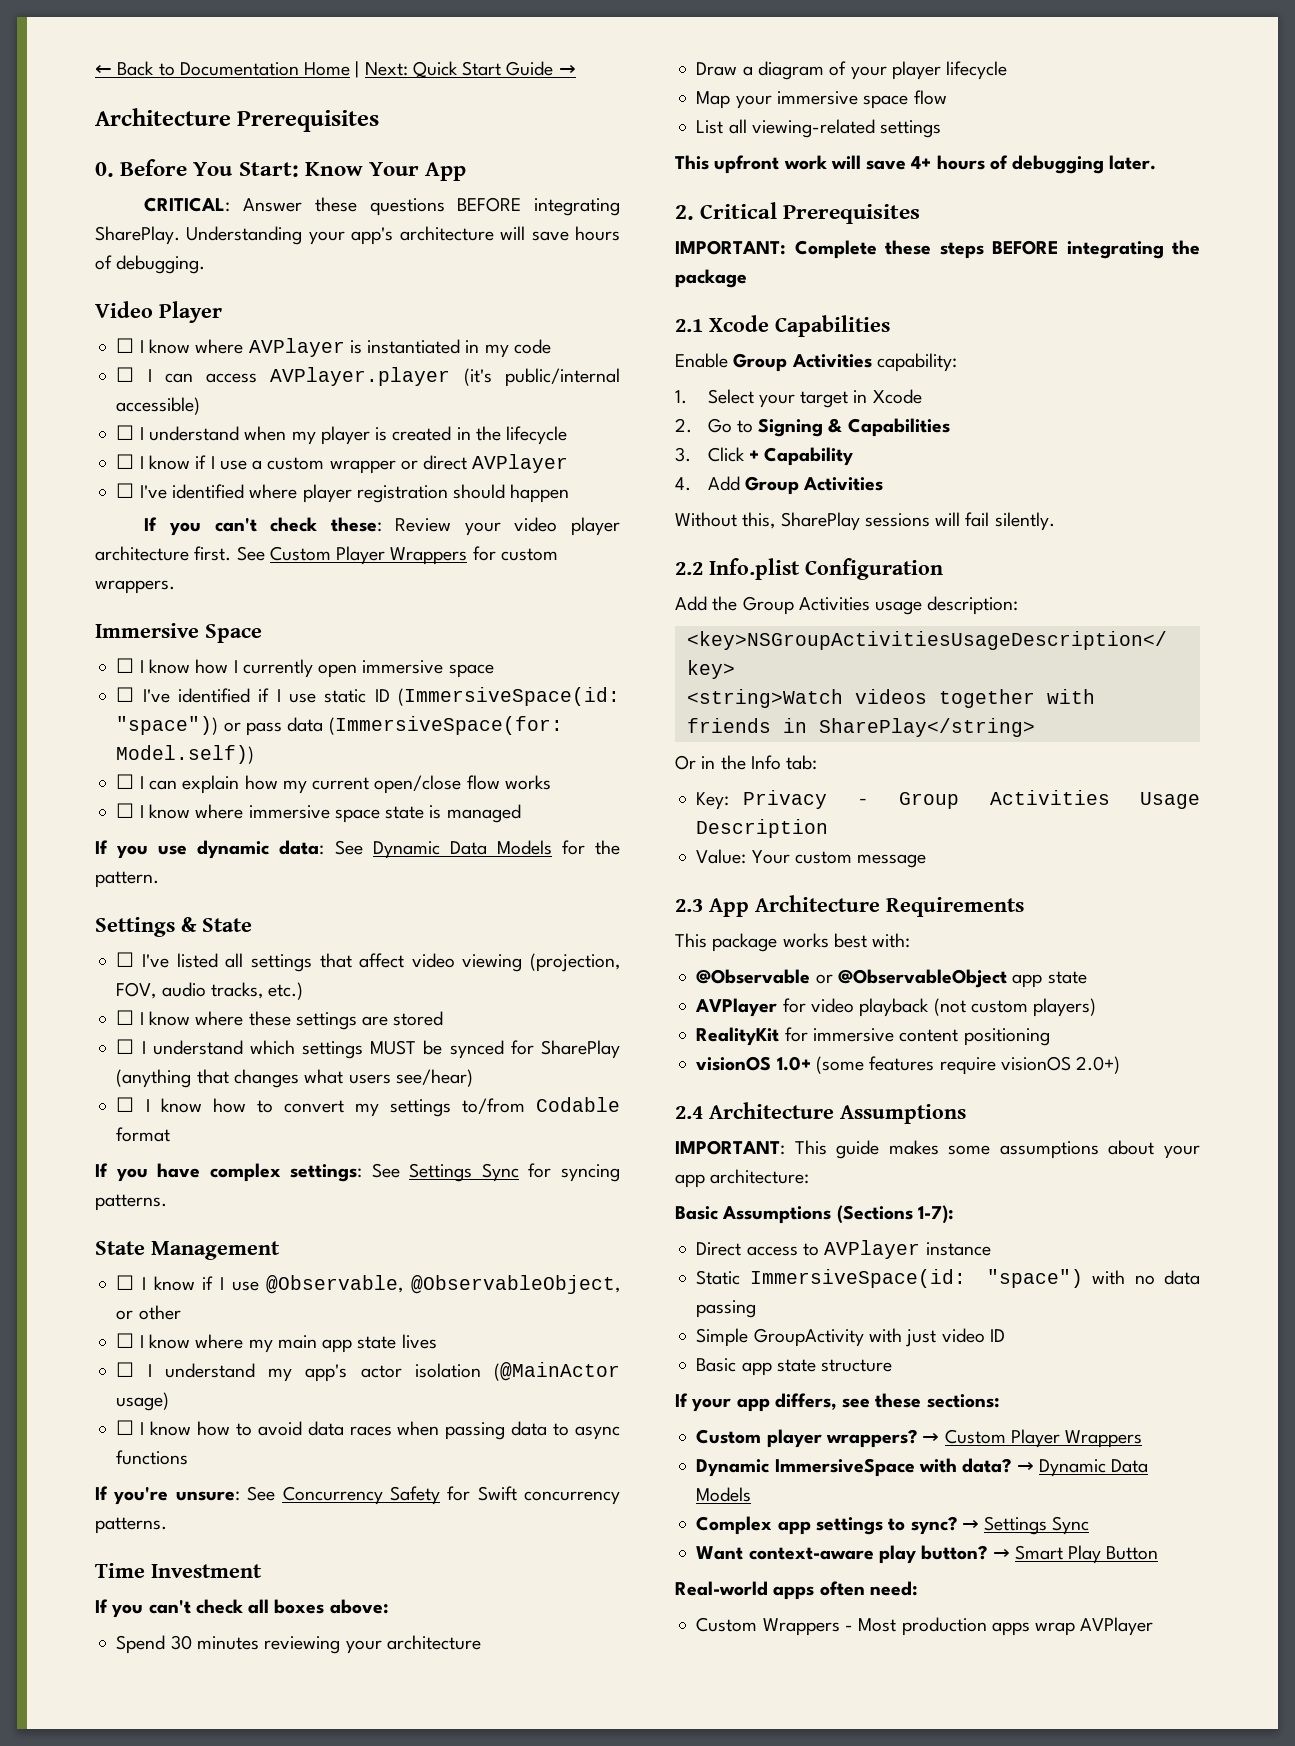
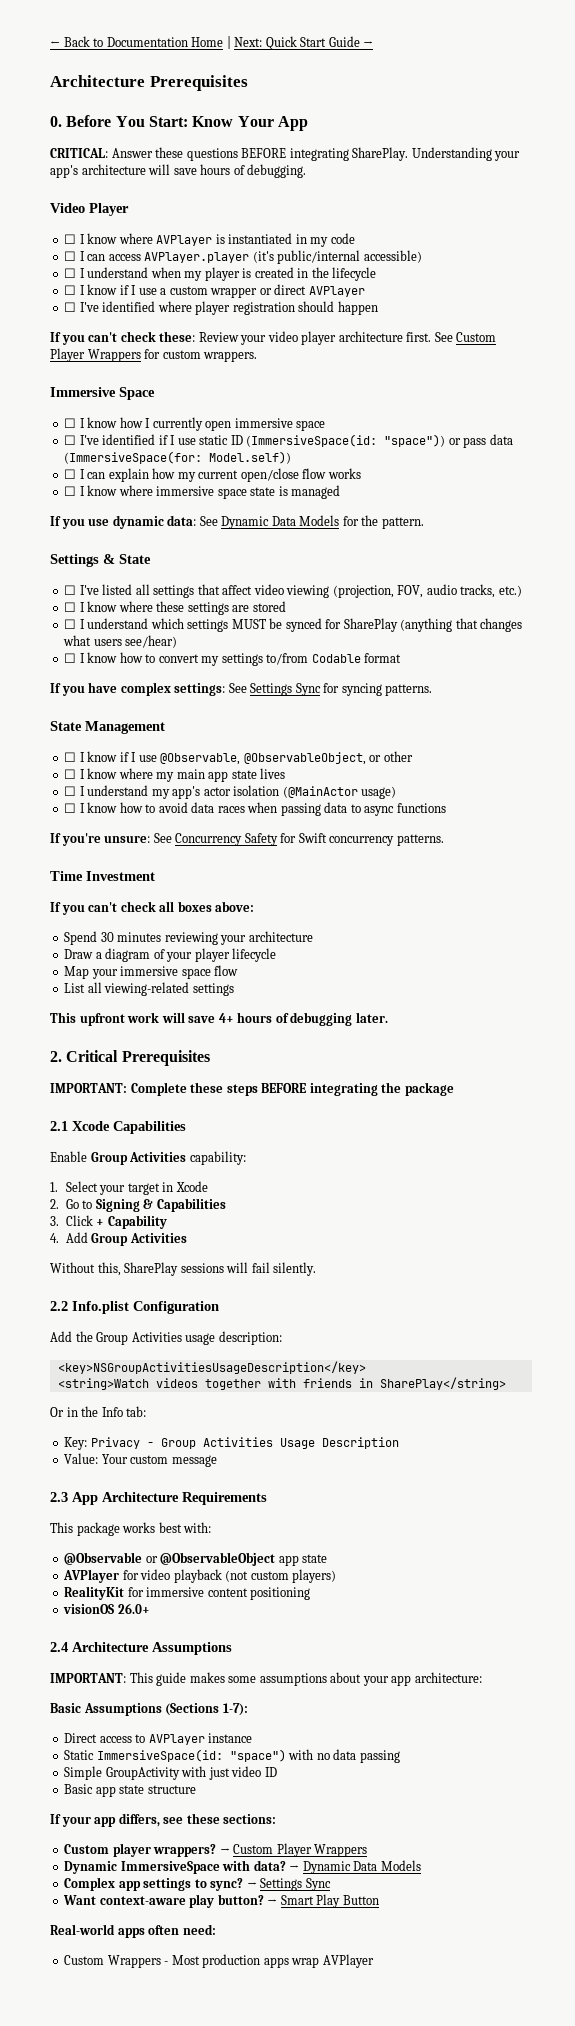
[776,1056,1121,1075] 1.0+ (some features require visionOS 2.0+) -> [117,1603,150,1614] 26.0+

